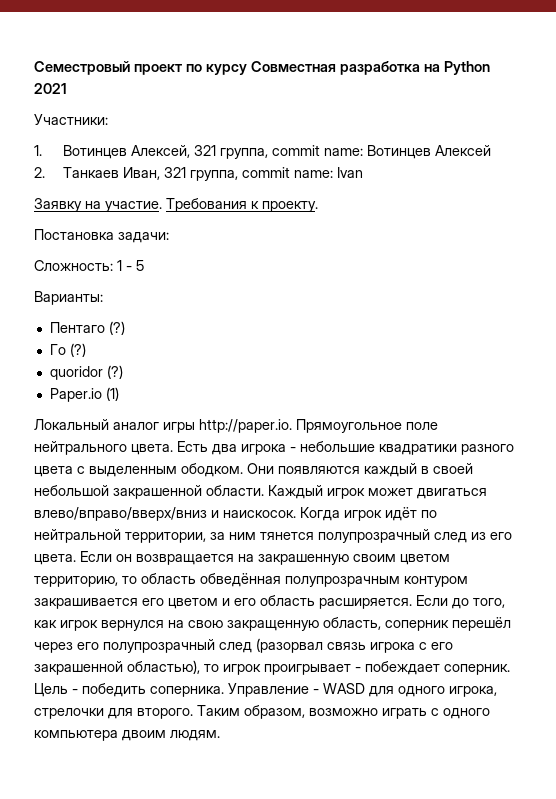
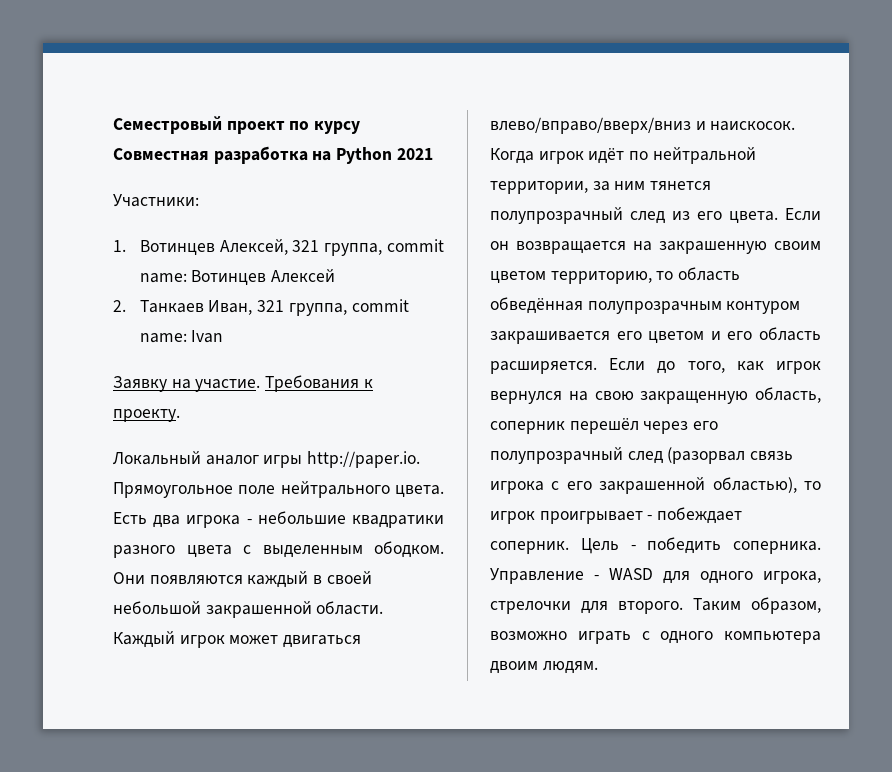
[34,229,169,243] [34,260,144,271] [34,291,103,305] [49,321,125,335] [49,343,86,357] [49,365,123,380] [49,387,119,402] // Постановка задачи: // Сложность: 1 - 5 // Варианты: // Пентаго (?) // Го (?) // quoridor (?) // Paper.io (1) -> (180, 415) none

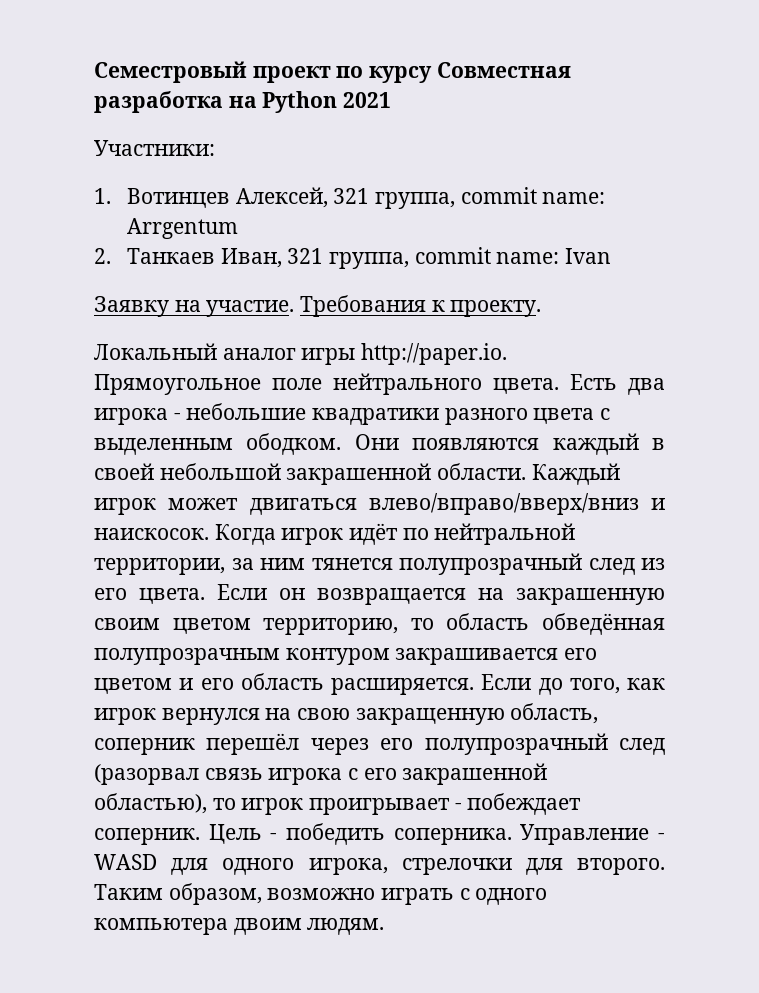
[191,269,336,286] Вотинцев Алексей -> [126,218,238,239] Arrgentum

